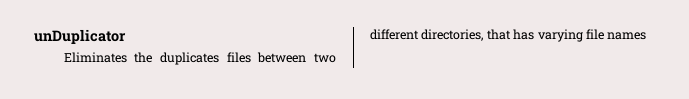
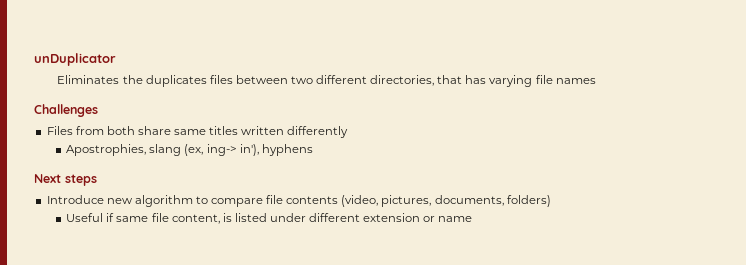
(647, 36) none -> [34,104,98,117] [46,126,349,138] [66,144,313,156] [34,174,97,186] [46,195,551,207] [66,213,473,224] // Challenges // Files from both share same titles written differently // Apostrophies, slang (ex, ing-> in'), hyphens // Next steps // Introduce new algorithm to compare file contents (video, pictures, documents, folders) // Useful if same file content, is listed under different extension or name

